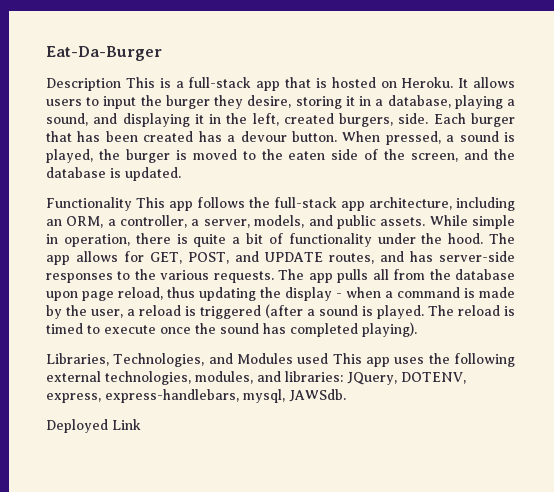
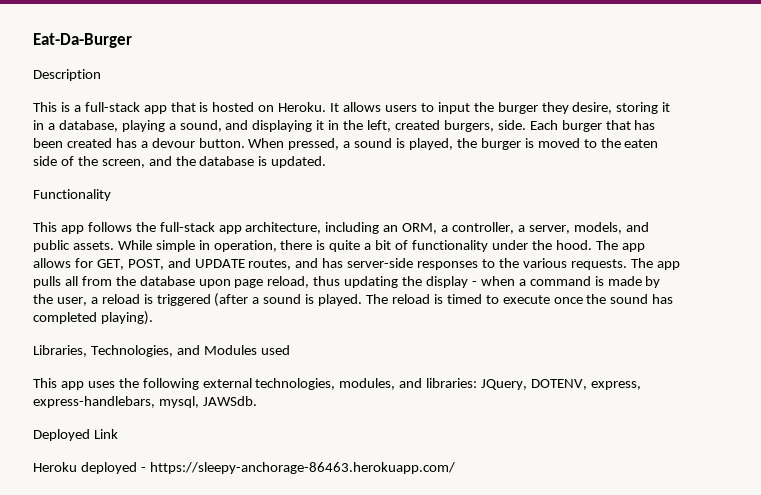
(121, 84) none -> (101, 75) //
(132, 204) none -> (111, 195) //
(329, 358) none -> (290, 350) //
(141, 424) none -> [33,462,455,474] // Heroku deployed - https://sleepy-anchorage-86463.herokuapp.com/

